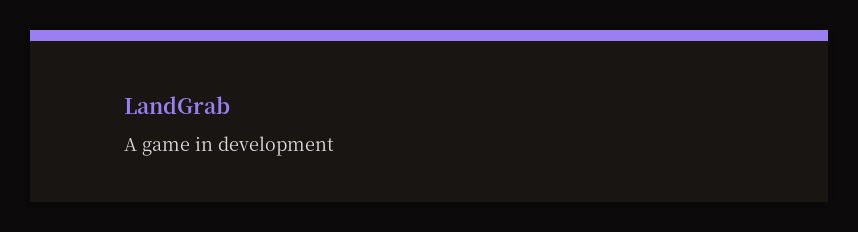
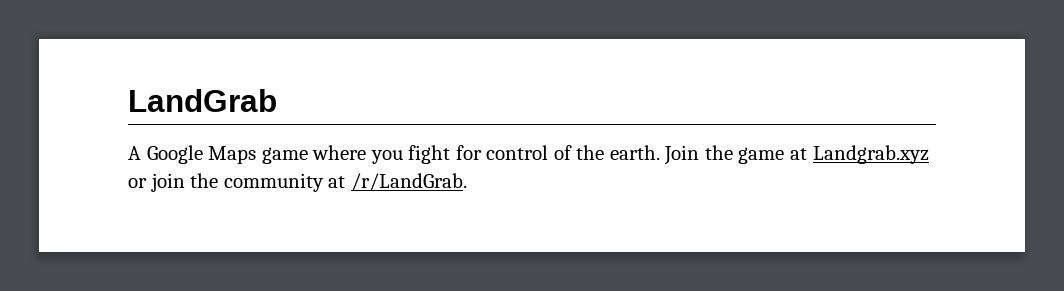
[142,136,334,156] game in development -> [146,145,929,165] [128,173,467,192] Google Maps game where you fight for control of the earth. Join the game at Landgrab.xyz or join the community at /r/LandGrab.

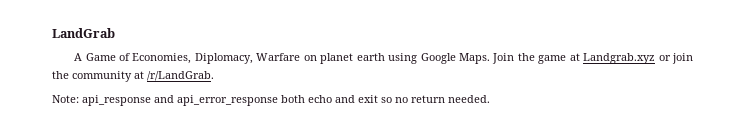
[146,145,660,164] Google Maps game where you fight for control of the earth. -> [85,53,490,64] Game of Economies, Diplomacy, Warfare on planet earth using Google Maps.
(467, 182) none -> [52,95,490,106] // Note: api_response and api_error_response both echo and exit so no return needed.

